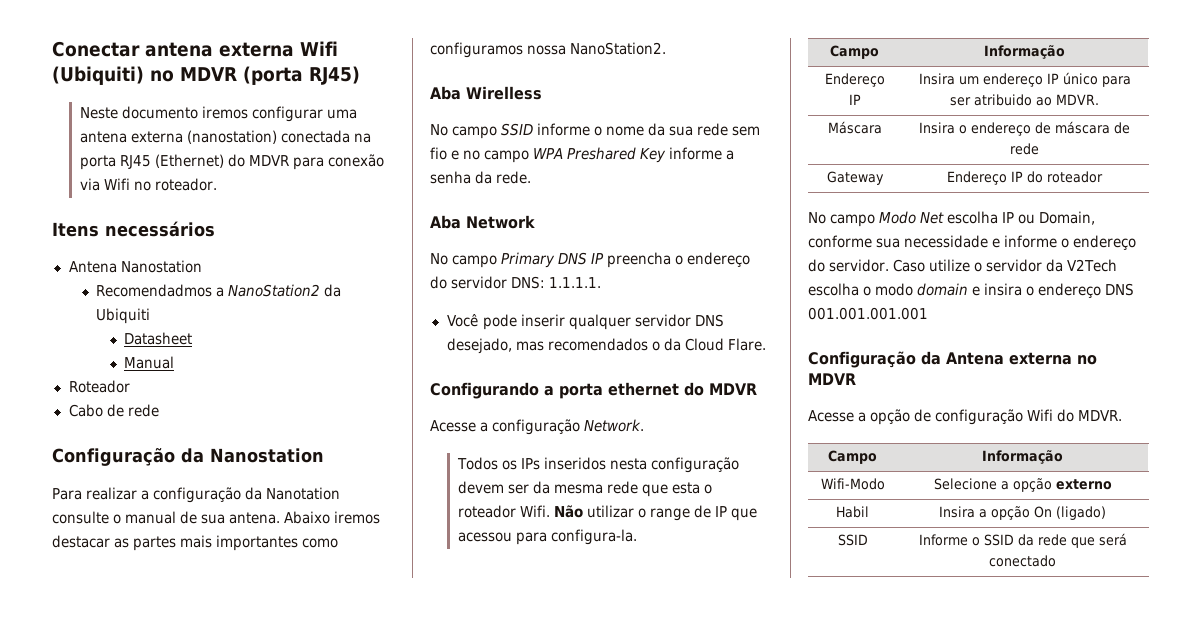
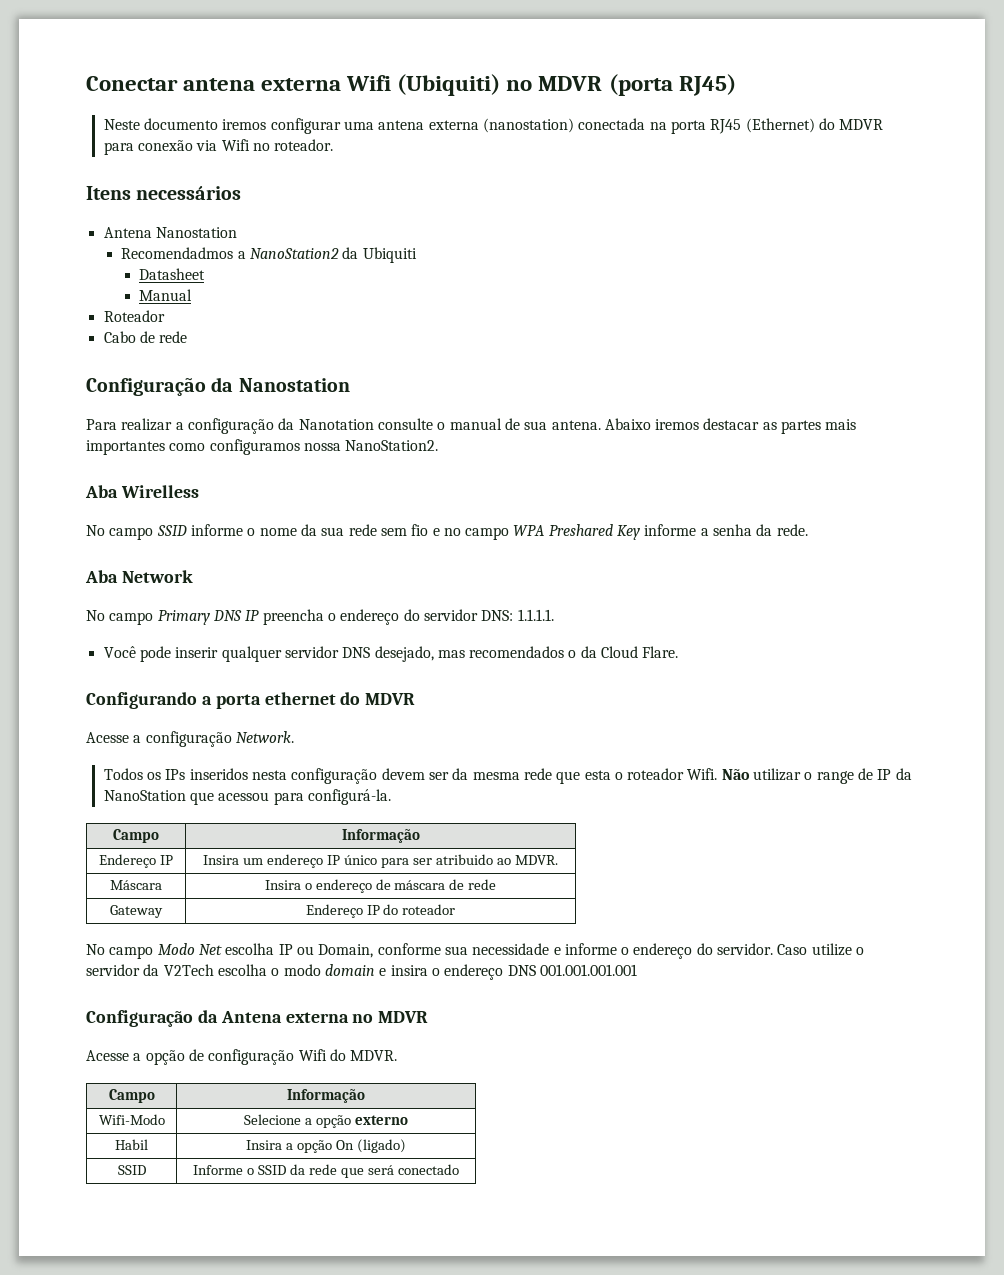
(728, 511) none -> [895,768,912,780] [103,790,186,801] da NanoStation
[550,529,637,545] configura-la. -> [307,789,391,805] configurá-la.

